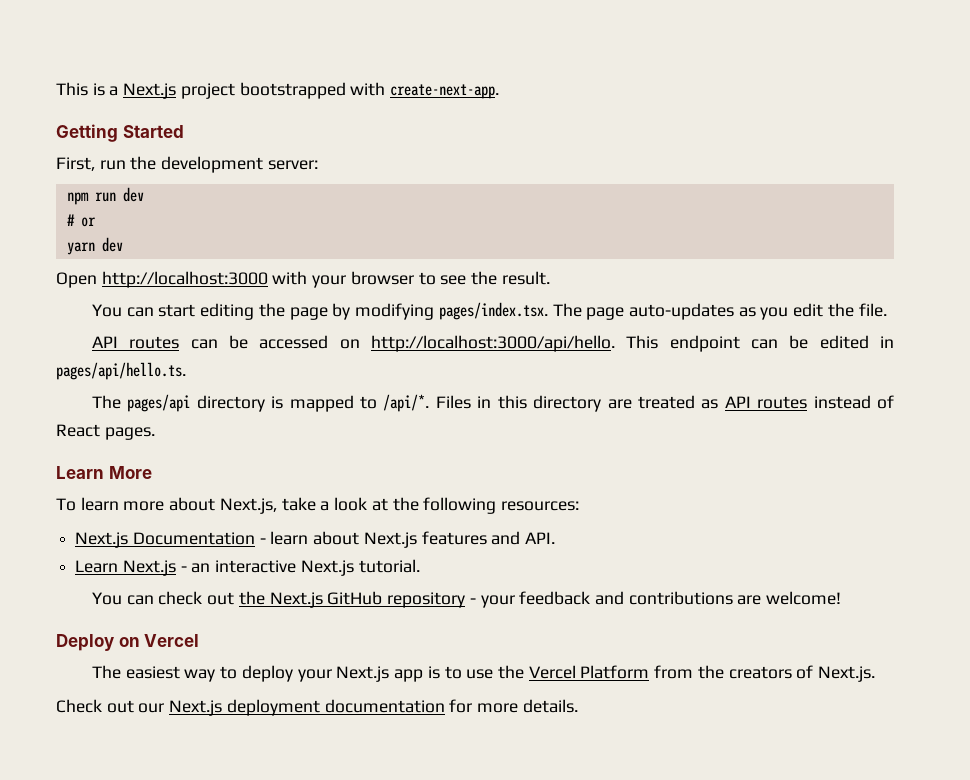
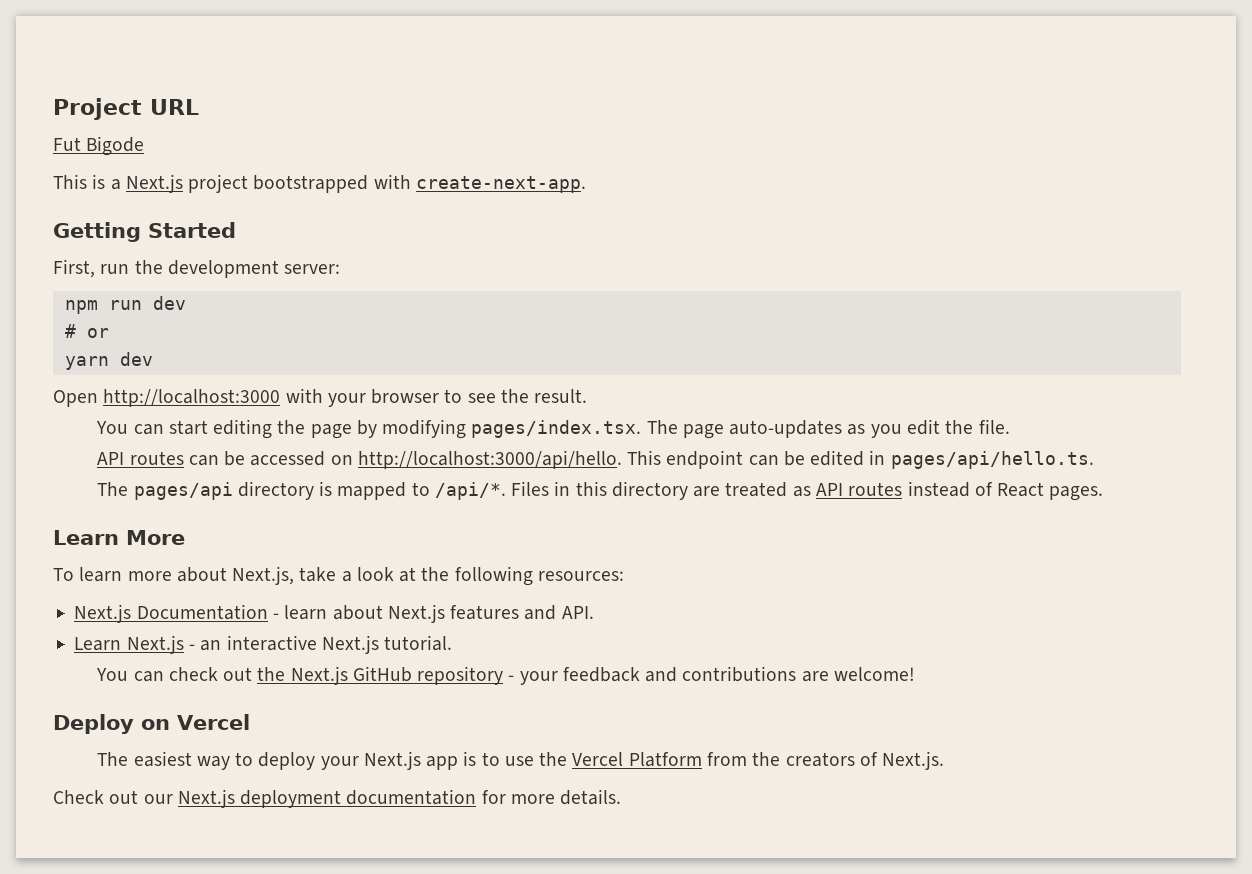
(56, 89) none -> [53,98,199,120] [53,136,145,156] Project URL // Fut Bigode //

